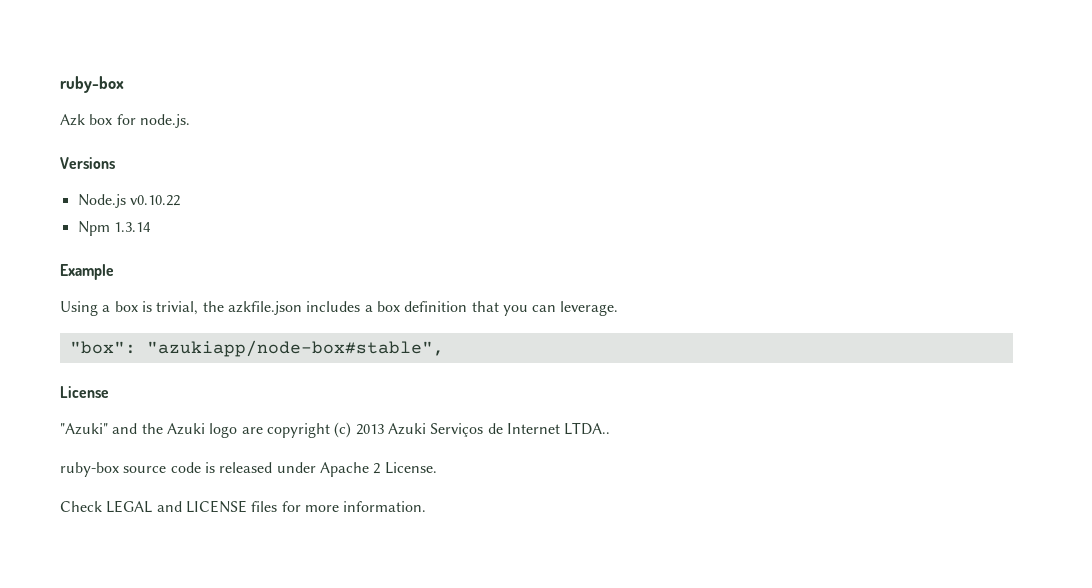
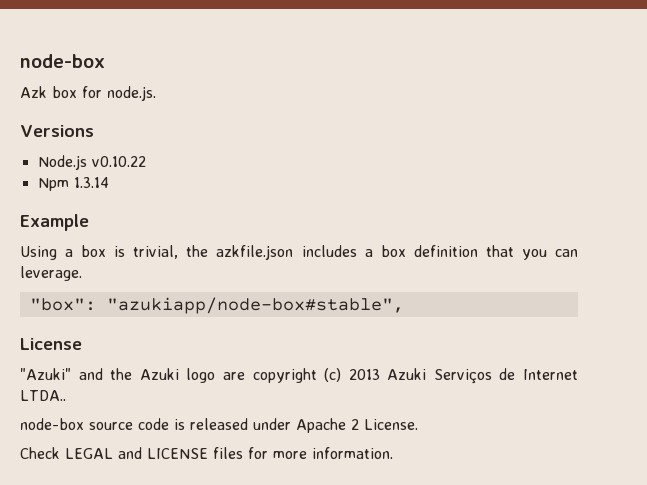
[60,76,124,93] ruby-box -> [20,54,105,68] node-box
[60,462,119,477] ruby-box -> [20,418,84,430] node-box

